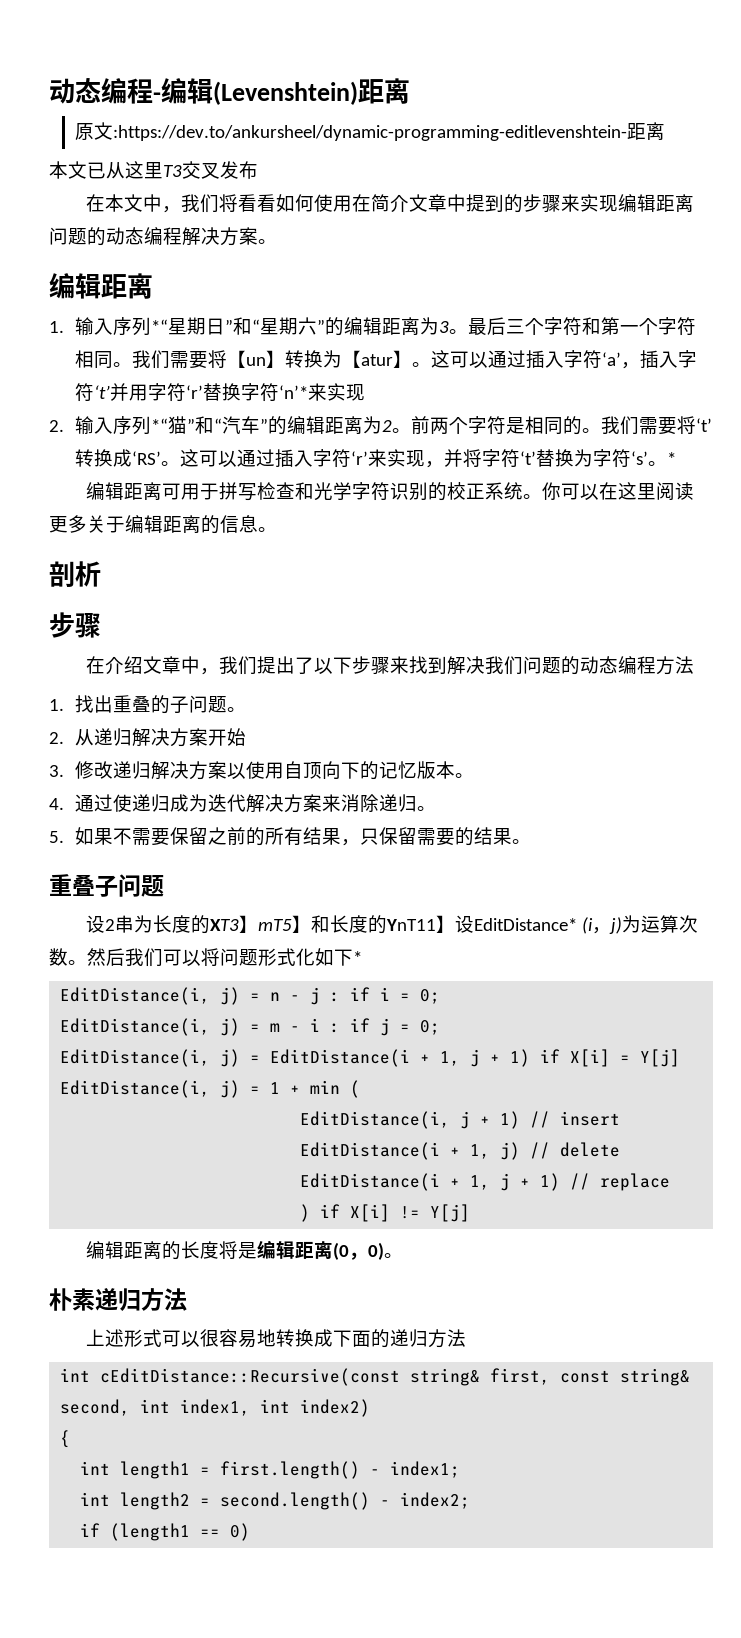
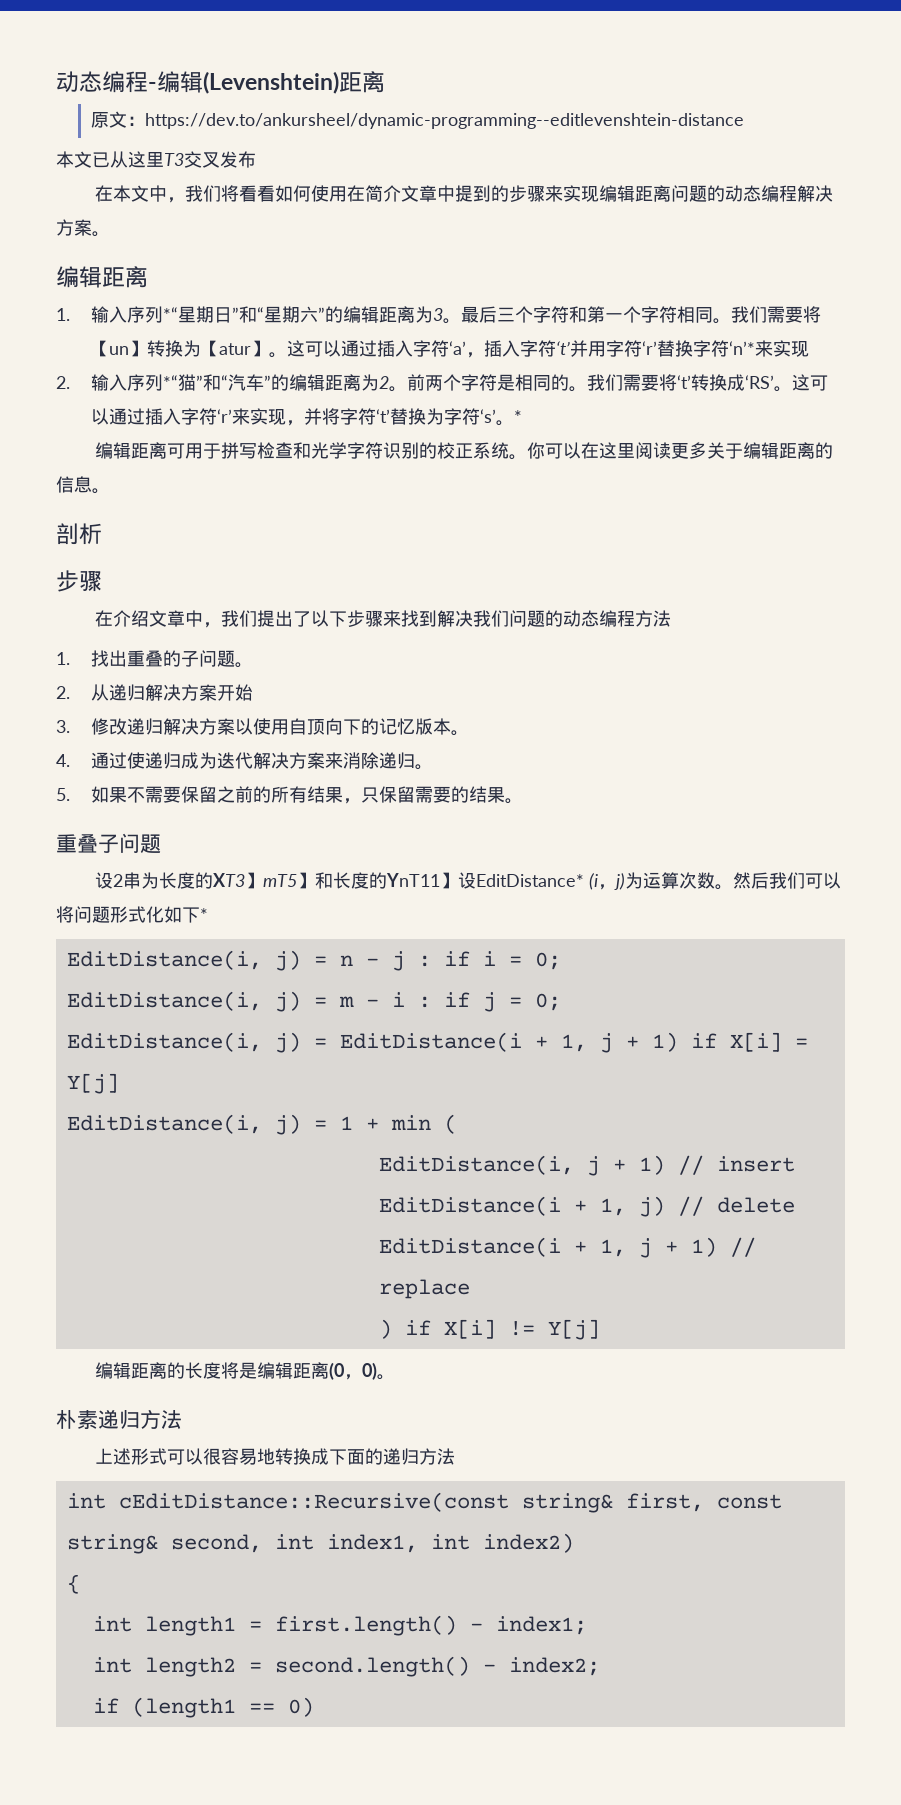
[112,122,665,141] :https://dev.to/ankursheel/dynamic-programming-editlevenshtein-距离 -> [126,113,744,129] ：https://dev.to/ankursheel/dynamic-programming--editlevenshtein-distance

